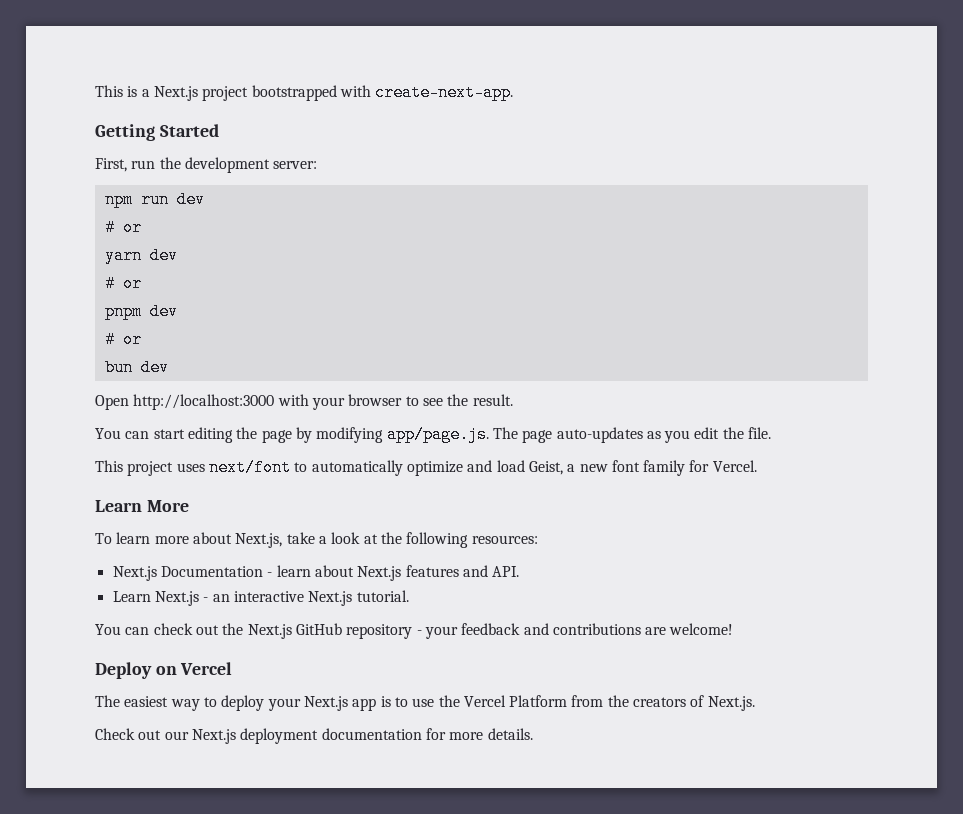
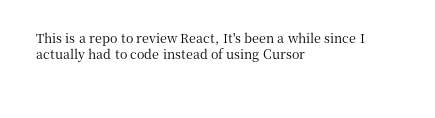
[153,84,514,101] [95,124,219,141] [95,157,318,173] [104,191,205,208] [104,219,142,236] [104,247,178,264] [104,275,142,292] [104,303,178,320] [104,331,142,348] [104,359,169,376] [95,394,513,410] [95,426,772,443] [95,459,757,476] [95,500,189,512] [95,532,538,548] [112,565,520,581] [112,590,409,606] [95,623,734,639] [95,662,233,679] [95,695,755,711] [95,728,533,744] Next.js project bootstrapped with create-next-app. // Getting Started // First, run the development server: // npm run dev // # or // yarn dev // # or // pnpm dev // # or // bun dev // Open http://localhost:3000 with your browser to see the result. // You can start editing the page by modifying app/page.js. The page auto-updates as you edit the file. // This project uses next/font to automatically optimize and load Geist, a new font family for Vercel. // Learn More // To learn more about Next.js, take a look at the following resources: // Next.js Documentation - learn about Next.js features and API. // Learn Next.js - an interactive Next.js tutorial. // You can check out the Next.js GitHub repository - your feedback and contributions are welcome! // Deploy on Vercel // The easiest way to deploy your Next.js app is to use the Vercel Platform from the creators of Next.js. // Check out our Next.js deployment documentation for more details. -> [89,32,365,46] [36,48,305,63] repo to review React, It's been a while since I actually had to code instead of using Cursor

